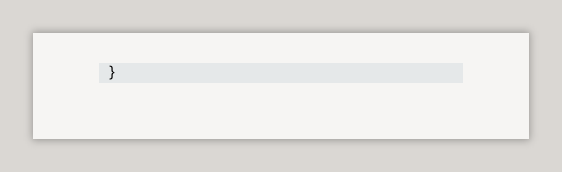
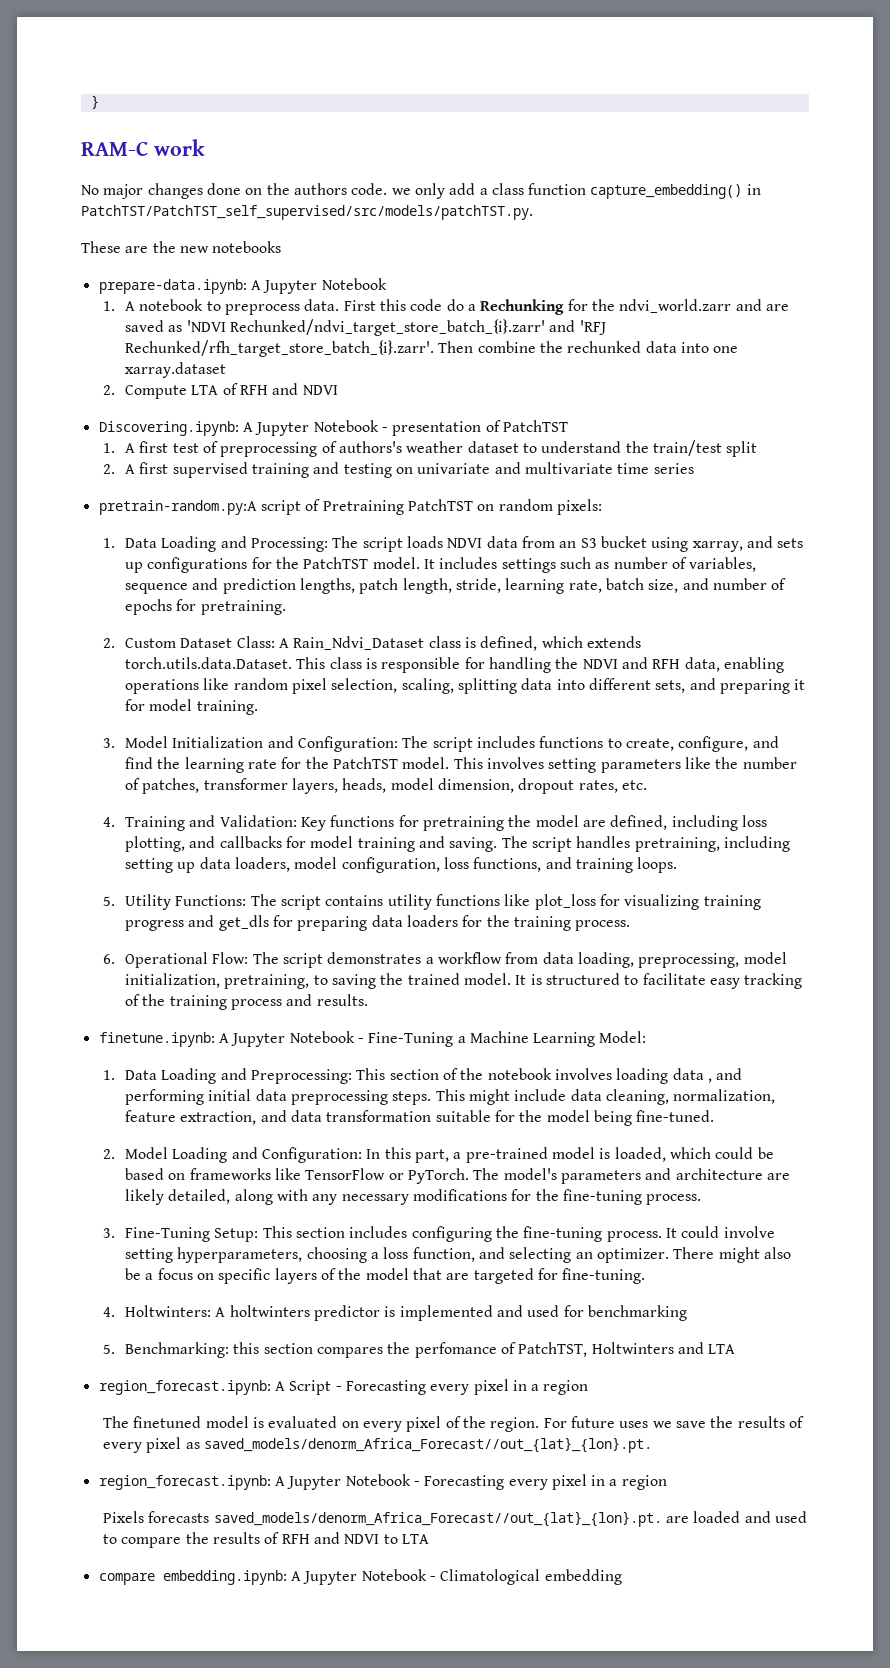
(118, 72) none -> [81,139,205,156] [81,183,761,199] [81,205,533,220] [81,241,282,253] [98,278,387,294] [103,299,789,315] [125,319,606,336] [125,340,739,357] [125,362,227,378] [103,383,338,399] [98,420,568,436] [103,440,758,457] [103,462,694,478] [98,499,602,515] [103,536,804,552] [125,557,757,573] [125,578,787,594] [125,599,286,615] [103,636,642,651] [125,657,784,673] [125,678,806,694] [125,699,258,715] [103,736,779,752] [125,757,797,773] [125,778,648,794] [103,815,767,831] [125,836,790,852] [125,857,678,873] [103,894,761,910] [125,915,631,931] [103,952,787,968] [125,973,803,989] [125,994,368,1010] [98,1031,647,1047] [103,1068,743,1084] [125,1089,776,1105] [125,1110,715,1126] [103,1147,774,1163] [125,1168,790,1184] [125,1189,702,1205] [103,1226,775,1242] [125,1247,791,1263] [125,1268,646,1284] [103,1305,688,1321] [103,1342,736,1358] [98,1379,589,1395] [103,1416,804,1432] [103,1437,653,1453] [98,1474,667,1490] [103,1511,807,1527] [103,1532,429,1548] [98,1569,622,1585] // RAM-C work // No major changes done on the authors code. we only add a class function capture_embedding() in PatchTST/PatchTST_self_supervised/src/models/patchTST.py. // These are the new notebooks // prepare-data.ipynb: A Jupyter Notebook // 1. A notebook to preprocess data. First this code do a Rechunking for the ndvi_world.zarr and are saved as 'NDVI Rechunked/ndvi_target_store_batch_{i}.zarr' and 'RFJ Rechunked/rfh_target_store_batch_{i}.zarr'. Then combine the rechunked data into one xarray.dataset // 2. Compute LTA of RFH and NDVI // Discovering.ipynb: A Jupyter Notebook - presentation of PatchTST // 1. A first test of preprocessing of authors's weather dataset to understand the train/test split // 2. A first supervised training and testing on univariate and multivariate time series // pretrain-random.py:A script of Pretraining PatchTST on random pixels: // 1. Data Loading and Processing: The script loads NDVI data from an S3 bucket using xarray, and sets up configurations for the PatchTST model. It includes settings such as number of variables, sequence and prediction lengths, patch length, stride, learning rate, batch size, and number of epochs for pretraining. // 2. Custom Dataset Class: A Rain_Ndvi_Dataset class is defined, which extends torch.utils.data.Dataset. This class is responsible for handling the NDVI and RFH data, enabling operations like random pixel selection, scaling, splitting data into different sets, and preparing it for model training. // 3. Model Initialization and Configuration: The script includes functions to create, configure, and find the learning rate for the PatchTST model. This involves setting parameters like the number of patches, transformer layers, heads, model dimension, dropout rates, etc. // 4. Training and Validation: Key functions for pretraining the model are defined, including loss plotting, and callbacks for model training and saving. The script handles pretraining, including setting up data loaders, model configuration, loss functions, and training loops. // 5. Utility Functions: The script contains utility functions like plot_loss for visualizing training progress and get_dls for preparing data loaders for the training process. // 6. Operational Flow: The script demonstrates a workflow from data loading, preprocessing, model initialization, pretraining, to saving the trained model. It is structured to facilitate easy tracking of the training process and results. // finetune.ipynb: A Jupyter Notebook - Fine-Tuning a Machine Learning Model: // 1. Data Loading and Preprocessing: This section of the notebook involves loading data , and performing initial data preprocessing steps. This might include data cleaning, normalization, feature extraction, and data transformation suitable for the model being fine-tuned. // 2. Model Loading and Configuration: In this part, a pre-trained model is loaded, which could be based on frameworks like TensorFlow or PyTorch. The model's parameters and architecture are likely detailed, along with any necessary modifications for the fine-tuning process. // 3. Fine-Tuning Setup: This section includes configuring the fine-tuning process. It could involve setting hyperparameters, choosing a loss function, and selecting an optimizer. There might also be a focus on specific layers of the model that are targeted for fine-tuning. // 4. Holtwinters: A holtwinters predictor is implemented and used for benchmarking // 5. Benchmarking: this section compares the perfomance of PatchTST, Holtwinters and LTA // region_forecast.ipynb: A Script - Forecasting every pixel in a region // The finetuned model is evaluated on every pixel of the region. For future uses we save the results of every pixel as saved_models/denorm_Africa_Forecast//out_{lat}_{lon}.pt. // region_forecast.ipynb: A Jupyter Notebook - Forecasting every pixel in a region // Pixels forecasts saved_models/denorm_Africa_Forecast//out_{lat}_{lon}.pt. are loaded and used to compare the results of RFH and NDVI to LTA // compare embedding.ipynb: A Jupyter Notebook - Climatological embedding

